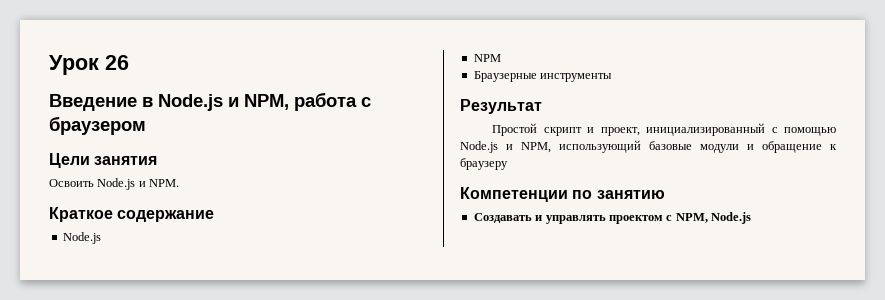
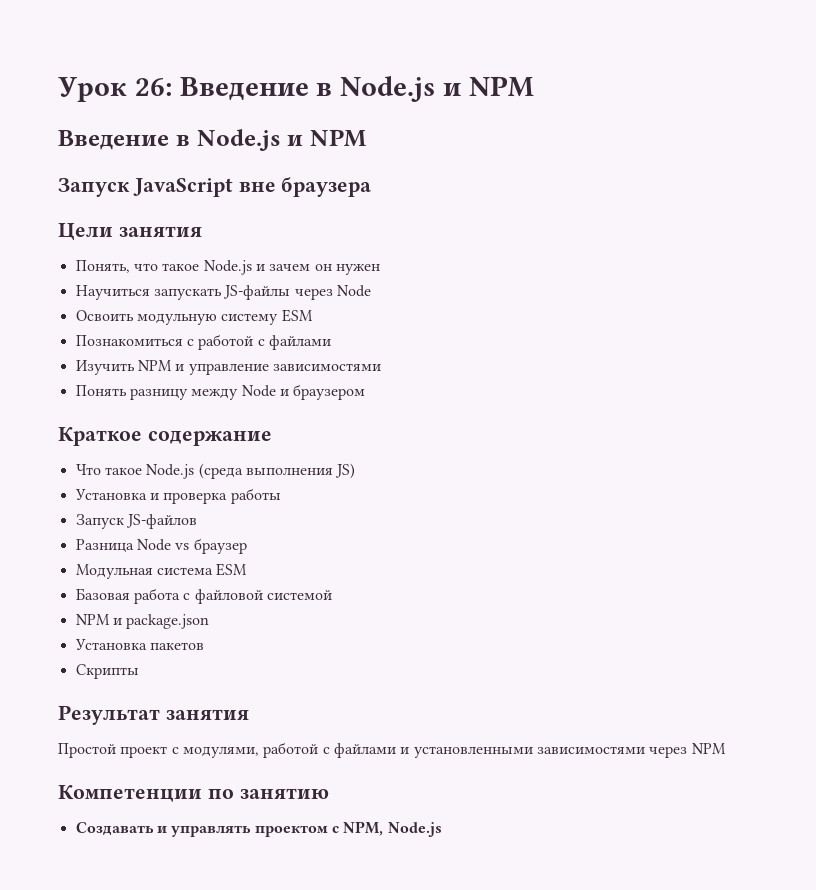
[105,55,129,70] [49,92,371,111] [49,116,146,135] [49,153,158,168] [49,178,180,190] 26 // Введение в Node.js и NPM, работа с браузером // Цели занятия // Освоить Node.js и NPM. -> [134,76,534,102] [58,129,367,151] [58,177,372,197] [58,223,202,241] [75,260,380,275] [75,285,371,300] [75,309,313,325] [75,334,331,350] [75,360,381,375] [75,384,366,400] 26: Введение в Node.js и NPM // Введение в Node.js и NPM // Запуск JavaScript вне браузера // Цели занятия // Понять, что такое Node.js и зачем он нужен // Научиться запускать JS-файлы через Node // Освоить модульную систему ESM // Познакомиться с работой с файлами // Изучить NPM и управление зависимостями // Понять разницу между Node и браузером
[62,232,101,244] [473,54,501,62] [473,71,613,82] Node.js // NPM // Браузерные инструменты -> [75,463,356,479] [74,488,281,504] [75,514,197,529] [75,538,247,554] [75,563,248,579] [75,588,332,604] [75,614,210,629] [74,639,204,650] [75,664,139,679] Что такое Node.js (среда выполнения JS) // Установка и проверка работы // Запуск JS-файлов // Разница Node vs браузер // Модульная система ESM // Базовая работа с файловой системой // NPM и package.json // Установка пакетов // Скрипты
(542, 106) none -> [165,709,249,720] занятия
[543,123,836,136] [460,140,837,153] [460,158,508,170] скрипт и проект, инициализированный с помощью Node.js и NPM, использующий базовые модули и обращение к браузеру -> [120,742,726,758] проект с модулями, работой с файлами и установленными зависимостями через NPM

